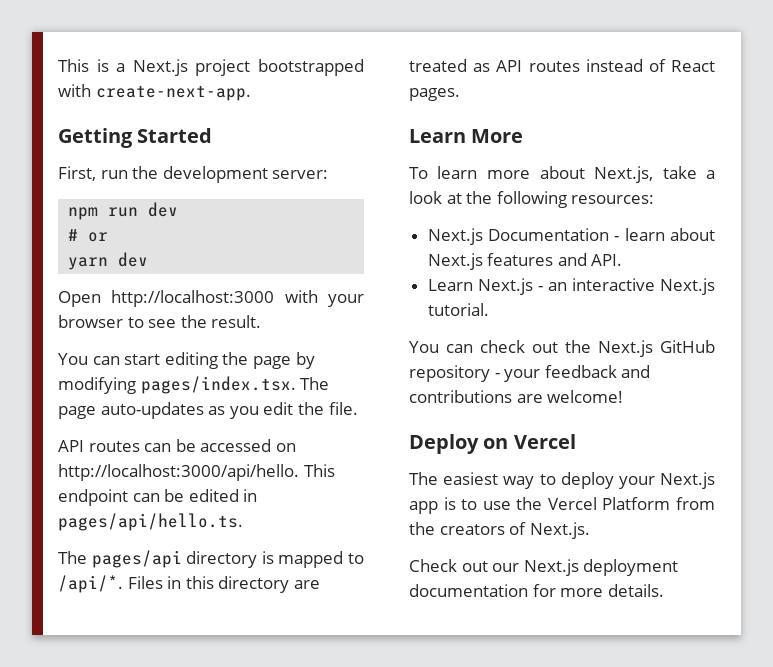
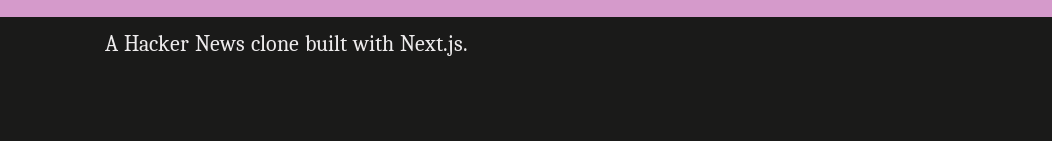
[58,59,364,76] [58,84,251,101] [58,128,213,148] [58,166,329,183] [68,202,179,220] [68,229,109,242] [68,252,149,270] [58,290,364,307] [58,315,262,328] [58,352,315,369] [58,376,330,394] [58,402,358,419] [58,439,296,452] [58,464,335,481] [58,489,258,506] [58,513,243,531] [58,550,364,568] [58,575,320,593] [409,59,715,72] [409,88,460,101] [409,129,524,143] [409,166,715,183] [409,191,655,208] [427,228,715,245] [427,253,623,270] [427,278,715,295] [427,303,489,316] [409,340,715,357] [409,365,651,382] [409,390,624,403] [409,434,576,454] [409,472,715,489] [409,497,715,514] [409,522,590,539] [409,559,679,576] [409,584,664,597] This is a Next.js project bootstrapped with create-next-app. // Getting Started // First, run the development server: // npm run dev // # or // yarn dev // Open http://localhost:3000 with your browser to see the result. // You can start editing the page by modifying pages/index.tsx. The page auto-updates as you edit the file. // API routes can be accessed on http://localhost:3000/api/hello. This endpoint can be edited in pages/api/hello.ts. // The pages/api directory is mapped to /api/*. Files in this directory are treated as API routes instead of React pages. // Learn More // To learn more about Next.js, take a look at the following resources: // Next.js Documentation - learn about Next.js features and API. // Learn Next.js - an interactive Next.js tutorial. // You can check out the Next.js GitHub repository - your feedback and contributions are welcome! // Deploy on Vercel // The easiest way to deploy your Next.js app is to use the Vercel Platform from the creators of Next.js. // Check out our Next.js deployment documentation for more details. -> [105,35,468,56] A Hacker News clone built with Next.js.

